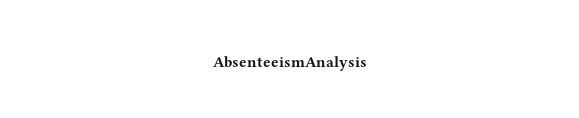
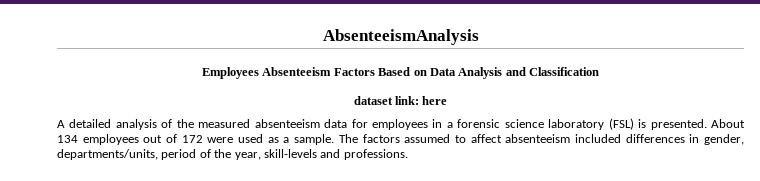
(367, 63) none -> [202,67,599,79] [353,96,448,105] [57,118,746,130] [57,134,745,145] [57,149,408,160] // Employees Absenteeism Factors Based on Data Analysis and Classification // dataset link: here // A detailed analysis of the measured absenteeism data for employees in a forensic science laboratory (FSL) is presented. About 134 employees out of 172 were used as a sample. The factors assumed to affect absenteeism included differences in gender, departments/units, period of the year, skill-levels and professions.

